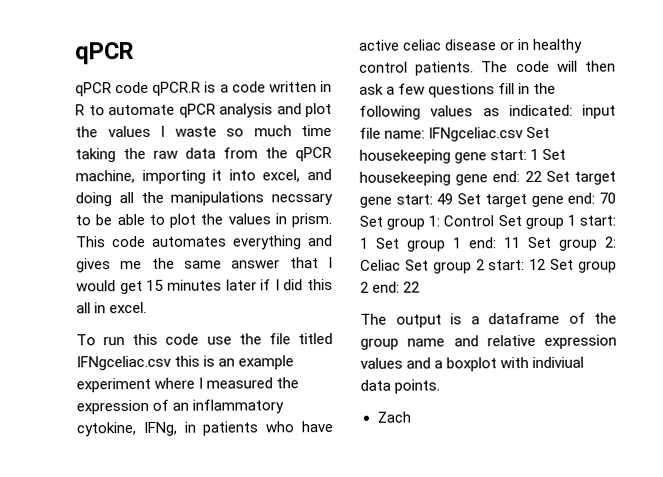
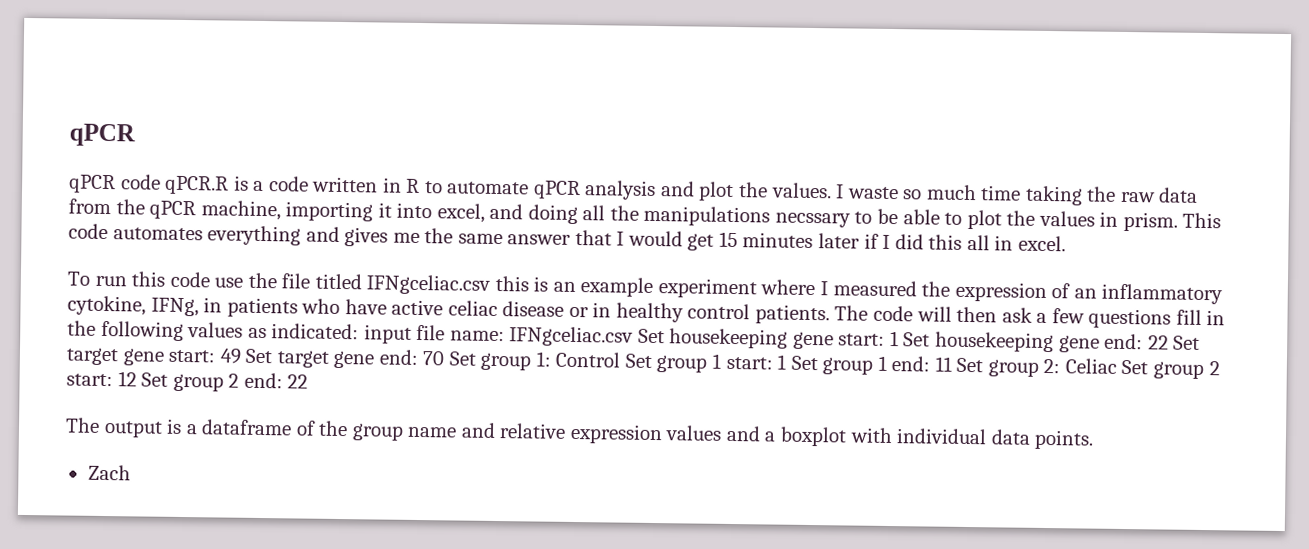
[107,125,151,138] values -> [770,182,832,199] values.
[532,356,585,368] indiviual -> [896,428,988,445] individual

